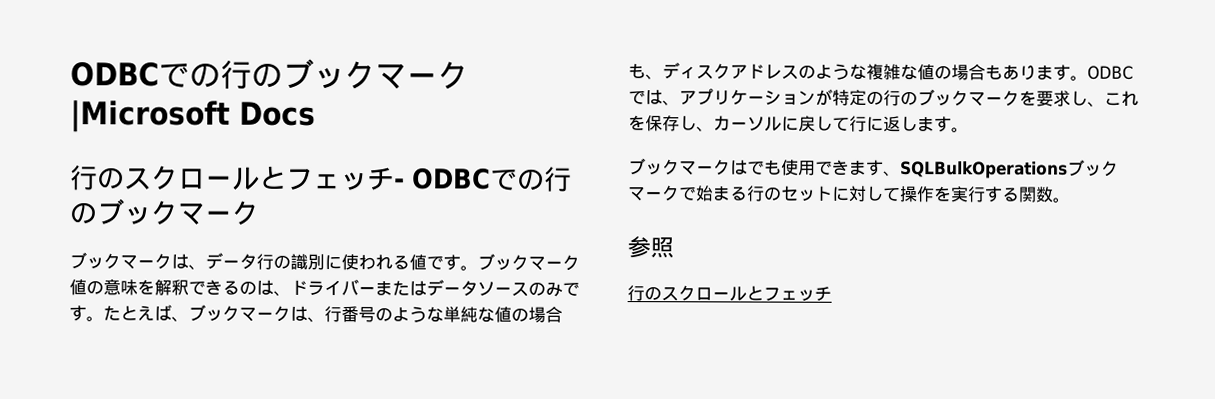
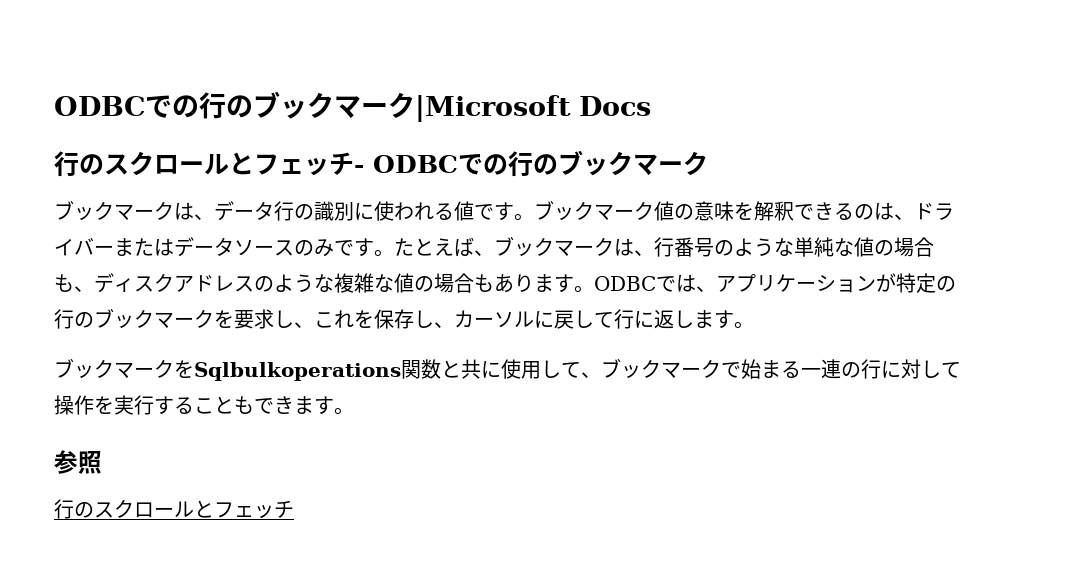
[730,159,1068,179] はでも使用できます、SQLBulkOperations -> [174,359,601,381] をSqlbulkoperations関数と共に使用して、
[746,185,833,202] 行のセット -> [801,359,881,379] 一連の行
[1018,186,1054,203] 関数 -> [194,396,334,415] こともできます

